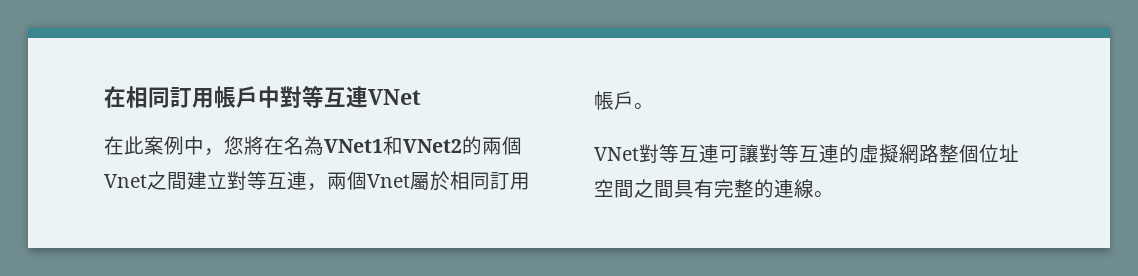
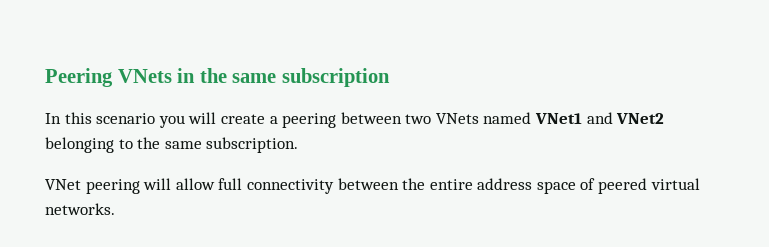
[104,86,421,109] [104,136,522,156] [104,171,530,191] [594,91,654,110] [594,144,1019,164] [594,179,834,198] 在相同訂用帳戶中對等互連VNet // 在此案例中，您將在名為VNet1和VNet2的兩個Vnet之間建立對等互連，兩個Vnet屬於相同訂用帳戶。 // VNet對等互連可讓對等互連的虛擬網路整個位址空間之間具有完整的連線。 -> [45,68,390,87] [45,112,665,128] [45,137,299,153] [45,178,700,194] [45,203,115,215] Peering VNets in the same subscription // In this scenario you will create a peering between two VNets named VNet1 and VNet2 belonging to the same subscription. // VNet peering will allow full connectivity between the entire address space of peered virtual networks.

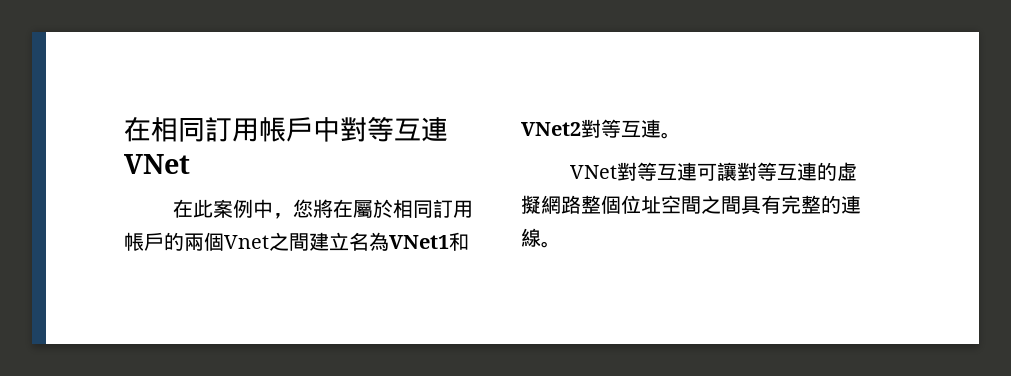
[45,68,390,87] [45,112,665,128] [45,137,299,153] [45,178,700,194] [45,203,115,215] Peering VNets in the same subscription // In this scenario you will create a peering between two VNets named VNet1 and VNet2 belonging to the same subscription. // VNet peering will allow full connectivity between the entire address space of peered virtual networks. -> [124,116,448,142] [124,154,190,174] [172,199,473,219] [124,232,469,251] [521,119,681,139] [569,162,857,181] [521,195,861,214] [521,228,561,248] 在相同訂用帳戶中對等互連VNet // 在此案例中，您將在屬於相同訂用帳戶的兩個Vnet之間建立名為VNet1和VNet2對等互連。 // VNet對等互連可讓對等互連的虛擬網路整個位址空間之間具有完整的連線。

